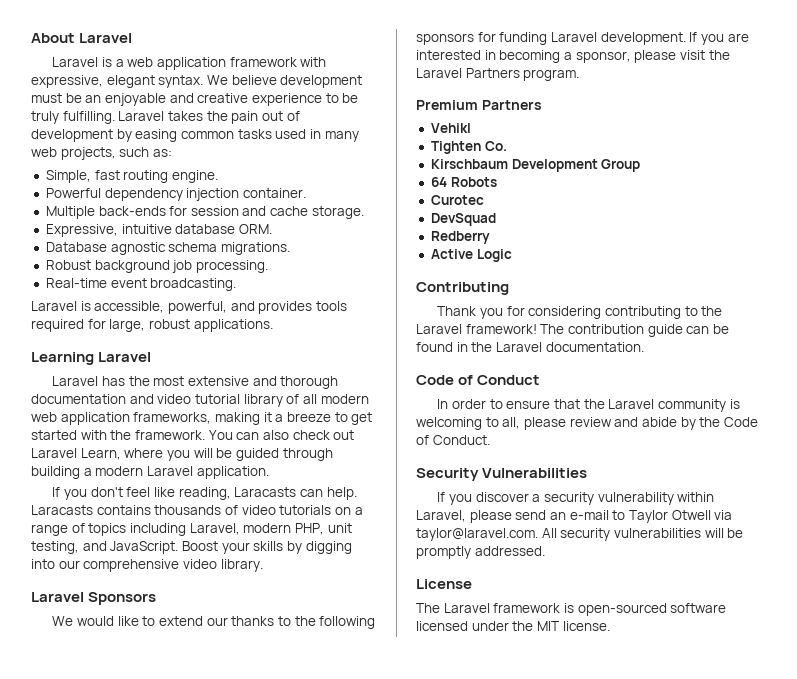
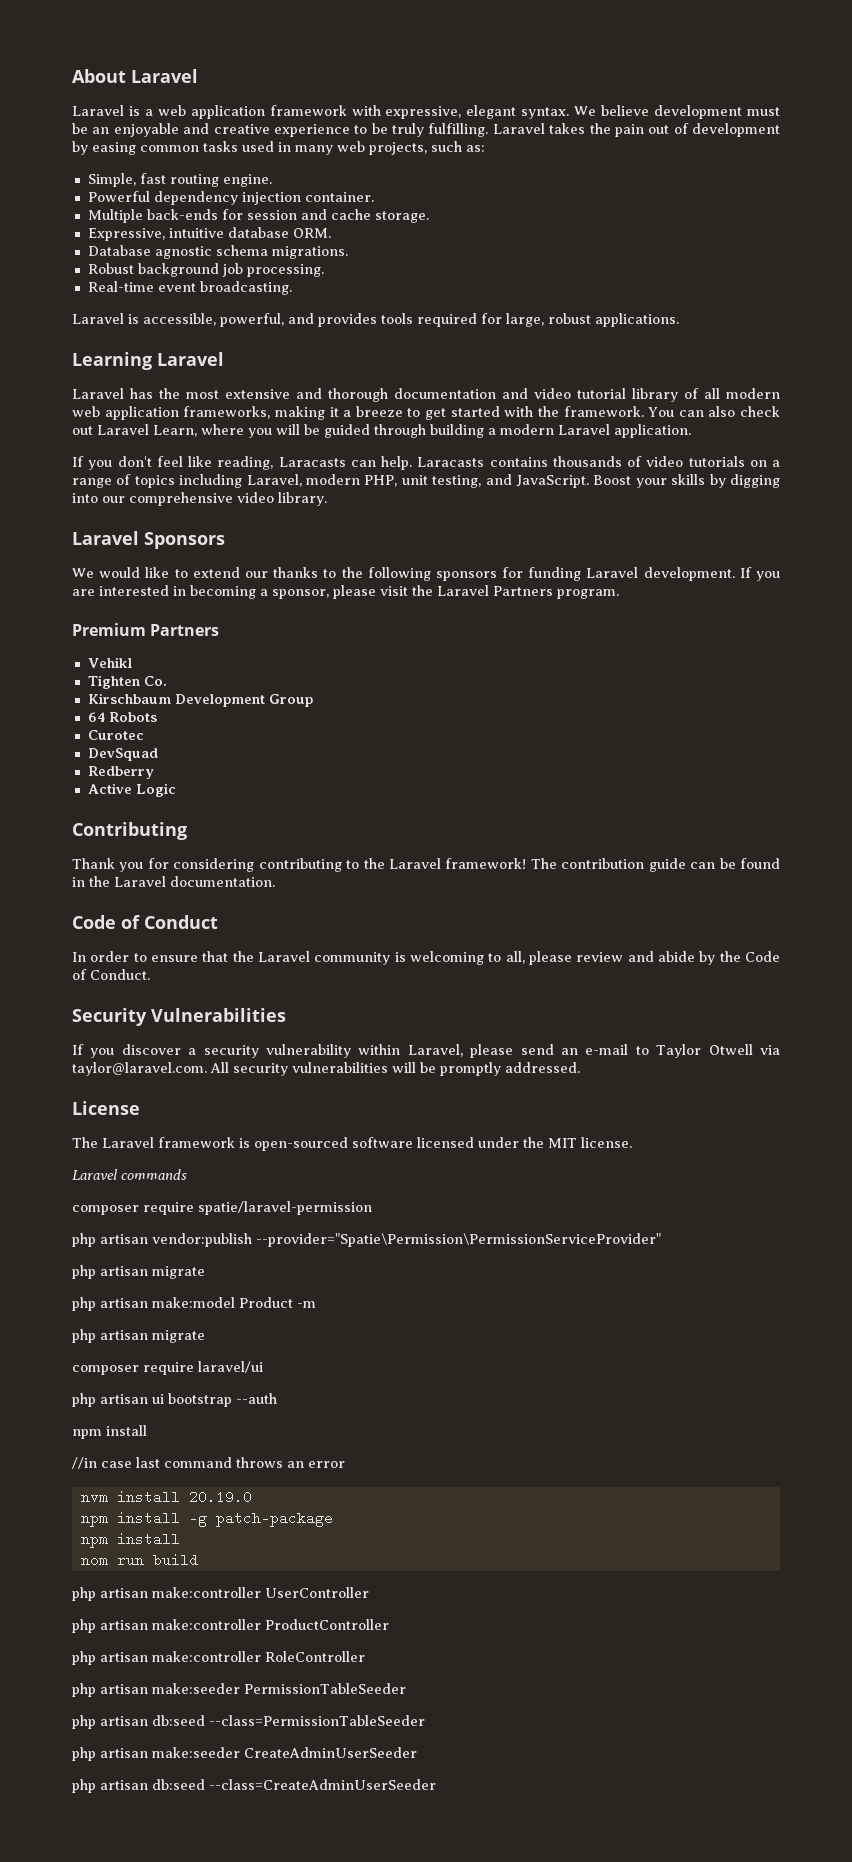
(610, 626) none -> [72,1169,187,1180] [72,1201,372,1215] [72,1233,661,1247] [72,1265,205,1279] [72,1297,316,1311] [72,1329,205,1343] [72,1361,263,1375] [72,1393,277,1407] [72,1425,147,1439] [72,1457,345,1469] [80,1490,252,1504] [80,1511,333,1527] [80,1532,180,1548] [80,1553,198,1567] [72,1587,369,1601] [72,1619,389,1633] [72,1651,365,1665] [72,1683,406,1697] [72,1715,425,1729] [72,1747,417,1761] [72,1779,436,1793] // Laravel commands // composer require spatie/laravel-permission // php artisan vendor:publish --provider="Spatie\Permission\PermissionServiceProvider" // php artisan migrate // php artisan make:model Product -m // php artisan migrate // composer require laravel/ui // php artisan ui bootstrap --auth // npm install // //in case last command throws an error // nvm install 20.19.0 // npm install -g patch-package // npm install // nom run build // php artisan make:controller UserController // php artisan make:controller ProductController // php artisan make:controller RoleController // php artisan make:seeder PermissionTableSeeder // php artisan db:seed --class=PermissionTableSeeder // php artisan make:seeder CreateAdminUserSeeder // php artisan db:seed --class=CreateAdminUserSeeder

